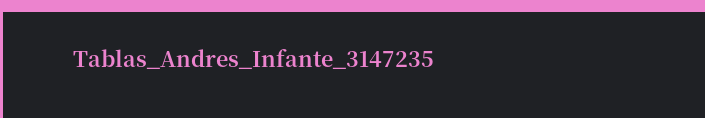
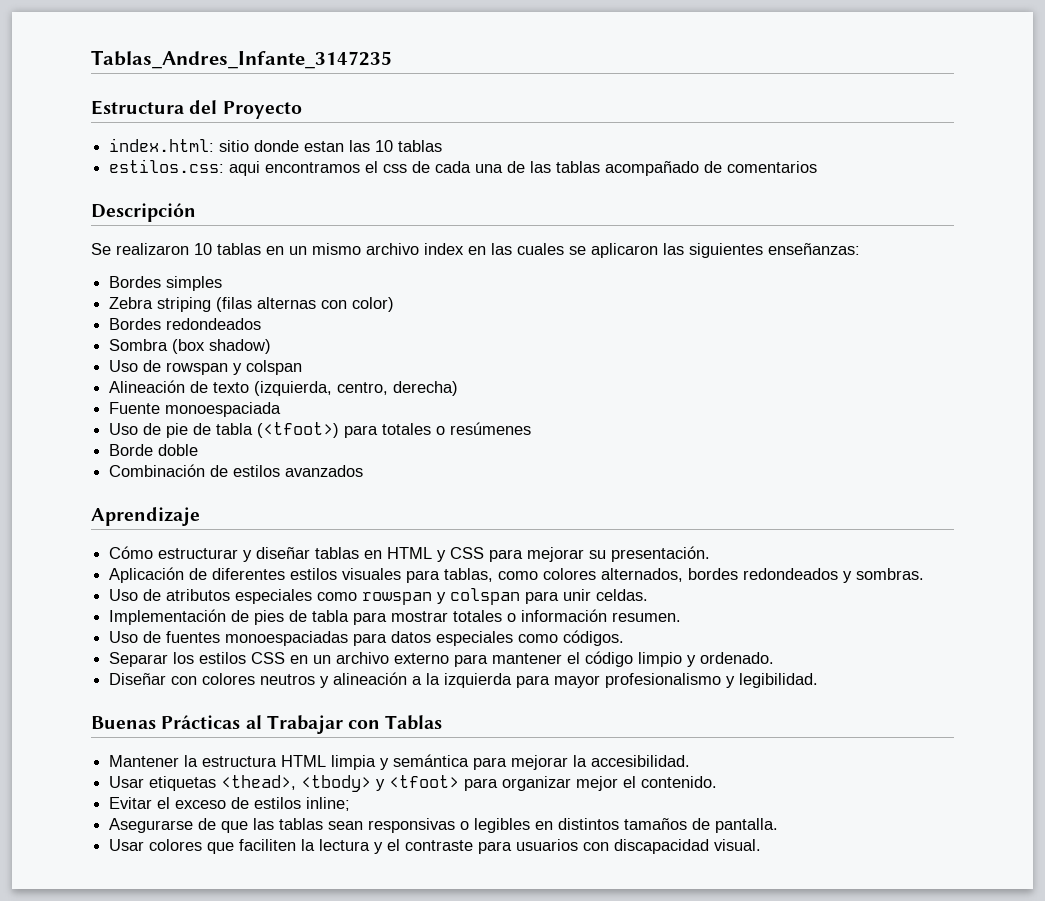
(434, 59) none -> [91,100,302,119] [109,138,443,152] [109,159,818,176] [91,203,196,222] [91,243,860,258] [109,276,223,291] [109,297,395,312] [109,318,262,330] [109,339,272,354] [109,360,303,375] [109,380,459,396] [109,402,282,417] [109,422,532,438] [109,444,199,456] [109,464,364,477] [91,507,200,526] [109,546,711,562] [109,567,925,583] [109,588,649,605] [109,609,682,625] [109,630,625,646] [109,651,775,667] [109,672,819,688] [91,715,443,734] [109,754,691,770] [109,775,718,792] [109,797,351,811] [109,818,779,833] [109,839,762,854] // Estructura del Proyecto // index.html: sitio donde estan las 10 tablas // estilos.css: aqui encontramos el css de cada una de las tablas acompañado de comentarios // Descripción // Se realizaron 10 tablas en un mismo archivo index en las cuales se aplicaron las siguientes enseñanzas: // Bordes simples // Zebra striping (filas alternas con color) // Bordes redondeados // Sombra (box shadow) // Uso de rowspan y colspan // Alineación de texto (izquierda, centro, derecha) // Fuente monoespaciada // Uso de pie de tabla (<tfoot>) para totales o resúmenes // Borde doble // Combinación de estilos avanzados // Aprendizaje // Cómo estructurar y diseñar tablas en HTML y CSS para mejorar su presentación. // Aplicación de diferentes estilos visuales para tablas, como colores alternados, bordes redondeados y sombras. // Uso de atributos especiales como rowspan y colspan para unir celdas. // Implementación de pies de tabla para mostrar totales o información resumen. // Uso de fuentes monoespaciadas para datos especiales como códigos. // Separar los estilos CSS en un archivo externo para mantener el código limpio y ordenado. // Diseñar con colores neutros y alineación a la izquierda para mayor profesionalismo y legibilidad. // Buenas Prácticas al Trabajar con Tablas // Mantener la estructura HTML limpia y semántica para mejorar la accesibilidad. // Usar etiquetas <thead>, <tbody> y <tfoot> para organizar mejor el contenido. // Evitar el exceso de estilos inline; // Asegurarse de que las tablas sean responsivas o legibles en distintos tamaños de pantalla. // Usar colores que faciliten la lectura y el contraste para usuarios con discapacidad visual.

